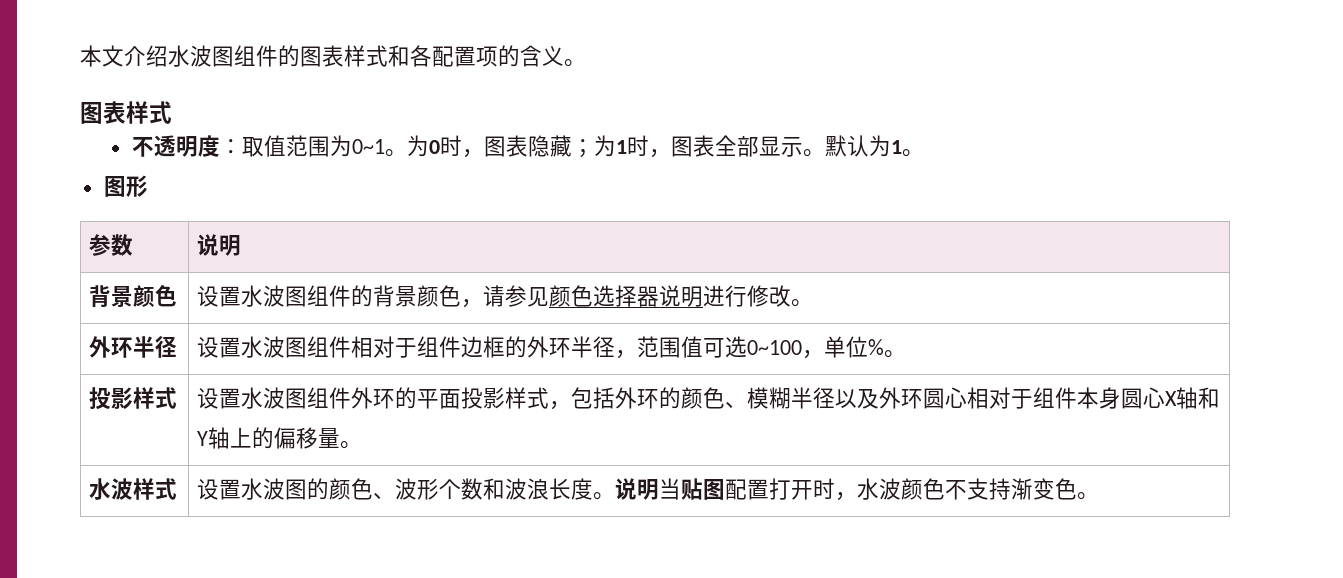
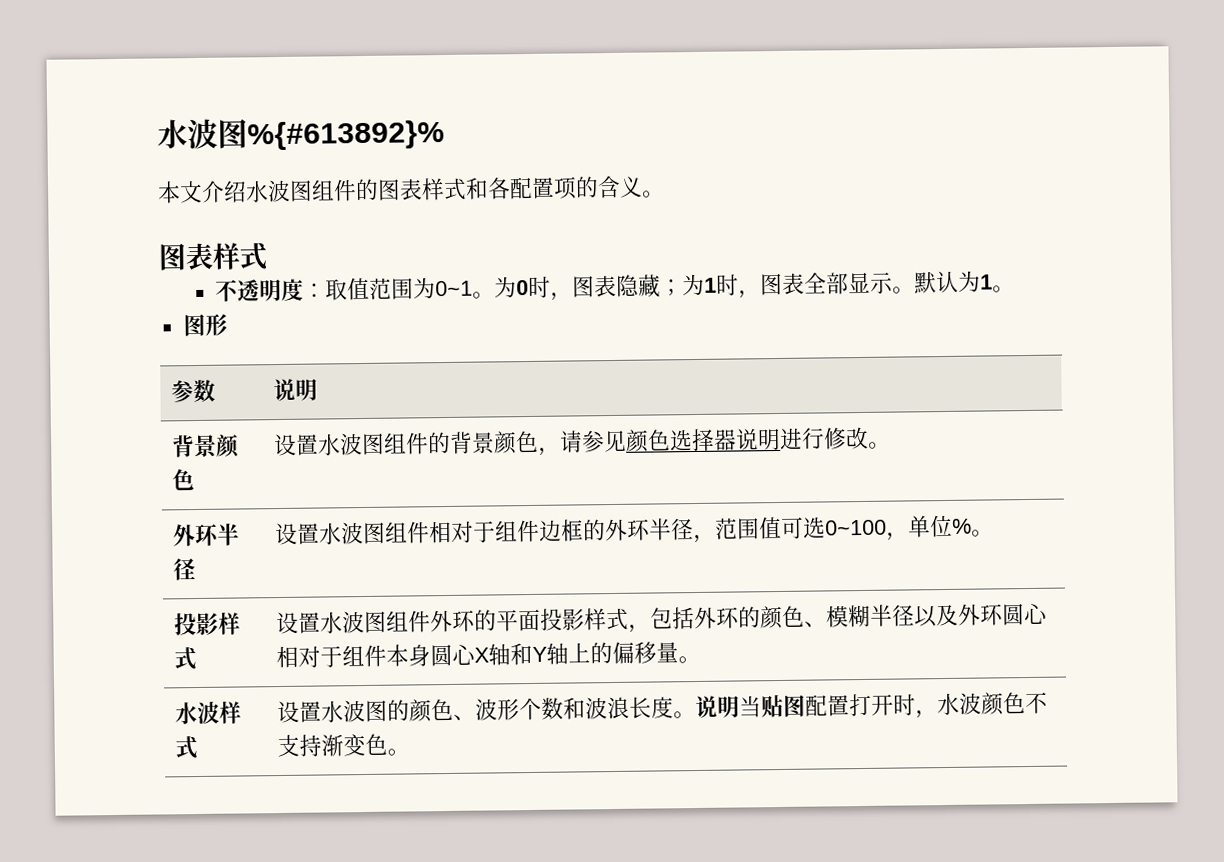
(80, 56) none -> [157,118,445,151] 水波图%{#613892}% //

